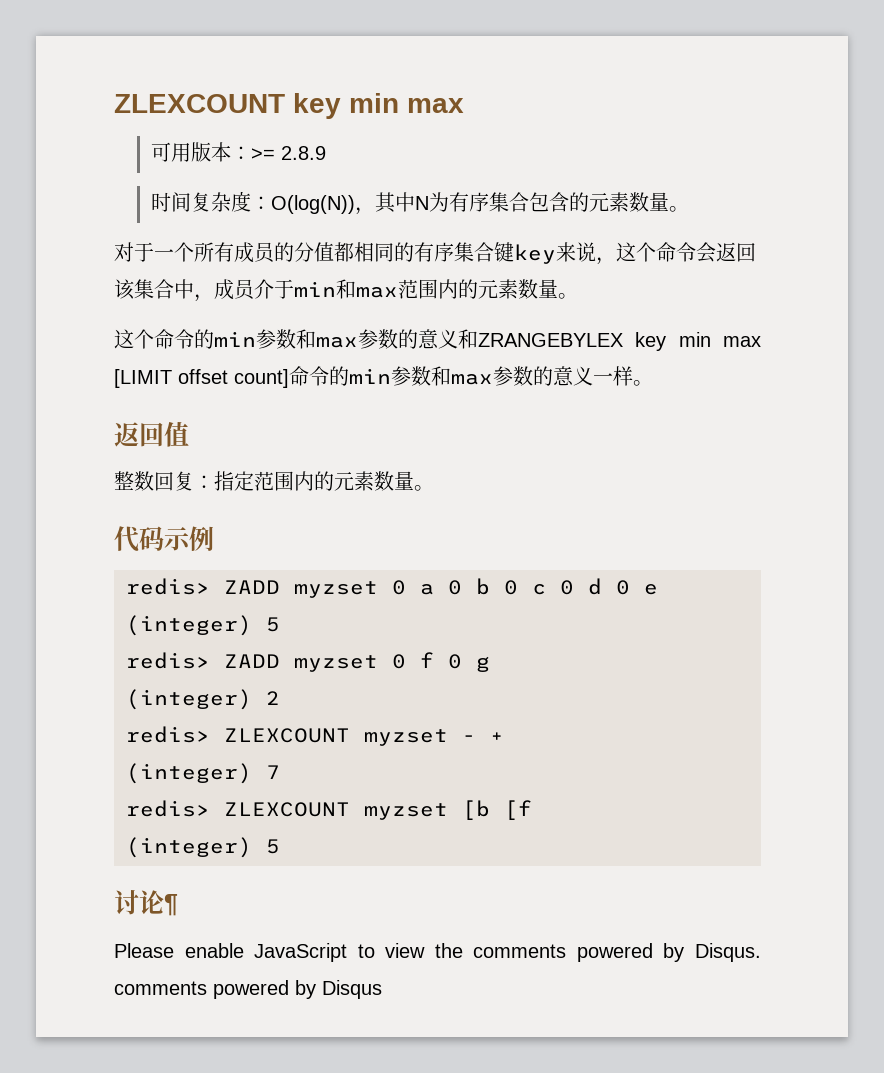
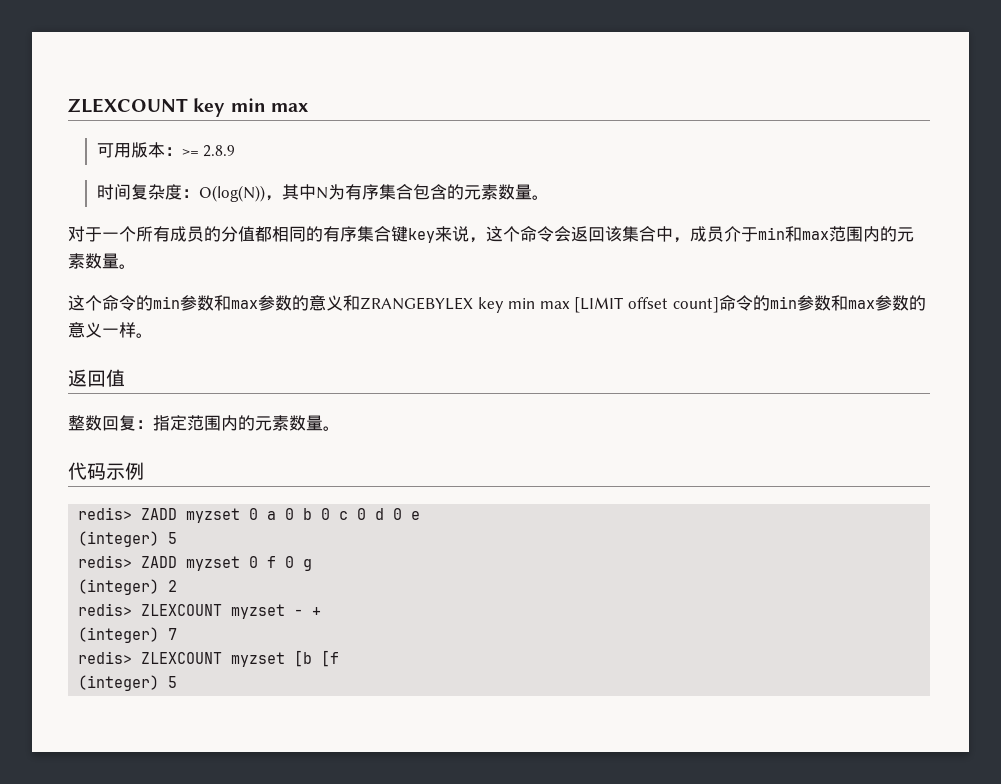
[114,890,178,916] [114,943,761,962] [114,980,382,999] // 讨论¶ // Please enable JavaScript to view the comments powered by Disqus. comments powered by Disqus -> (178, 682) none

